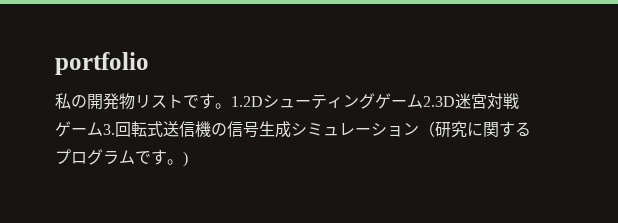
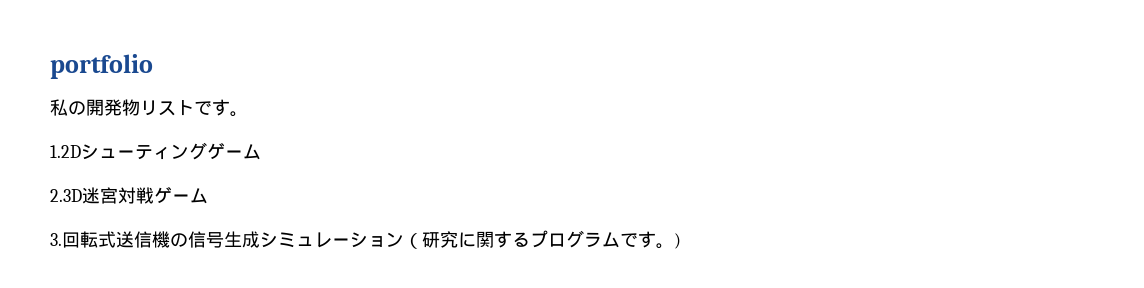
(231, 106) none -> (248, 114) //
(423, 101) none -> (261, 152) //
(103, 129) none -> (208, 196) //

